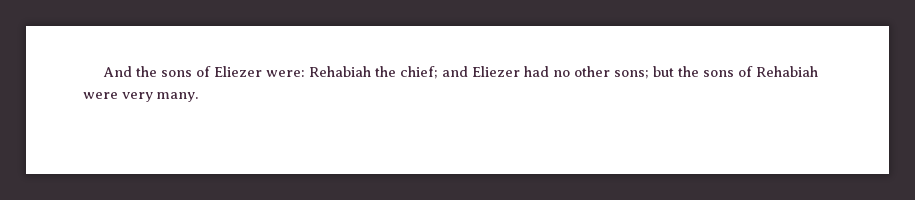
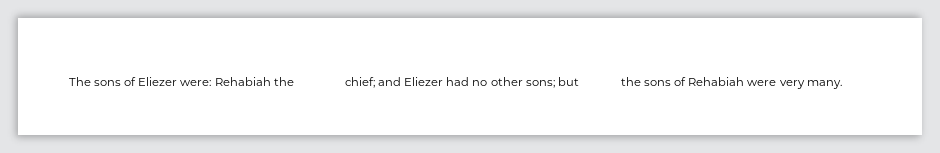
[103,66,158,77] And the -> [69,77,91,86] The

